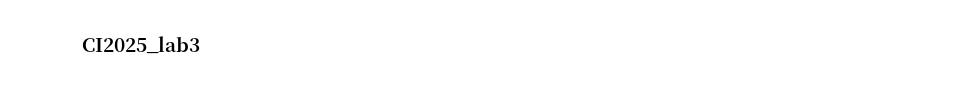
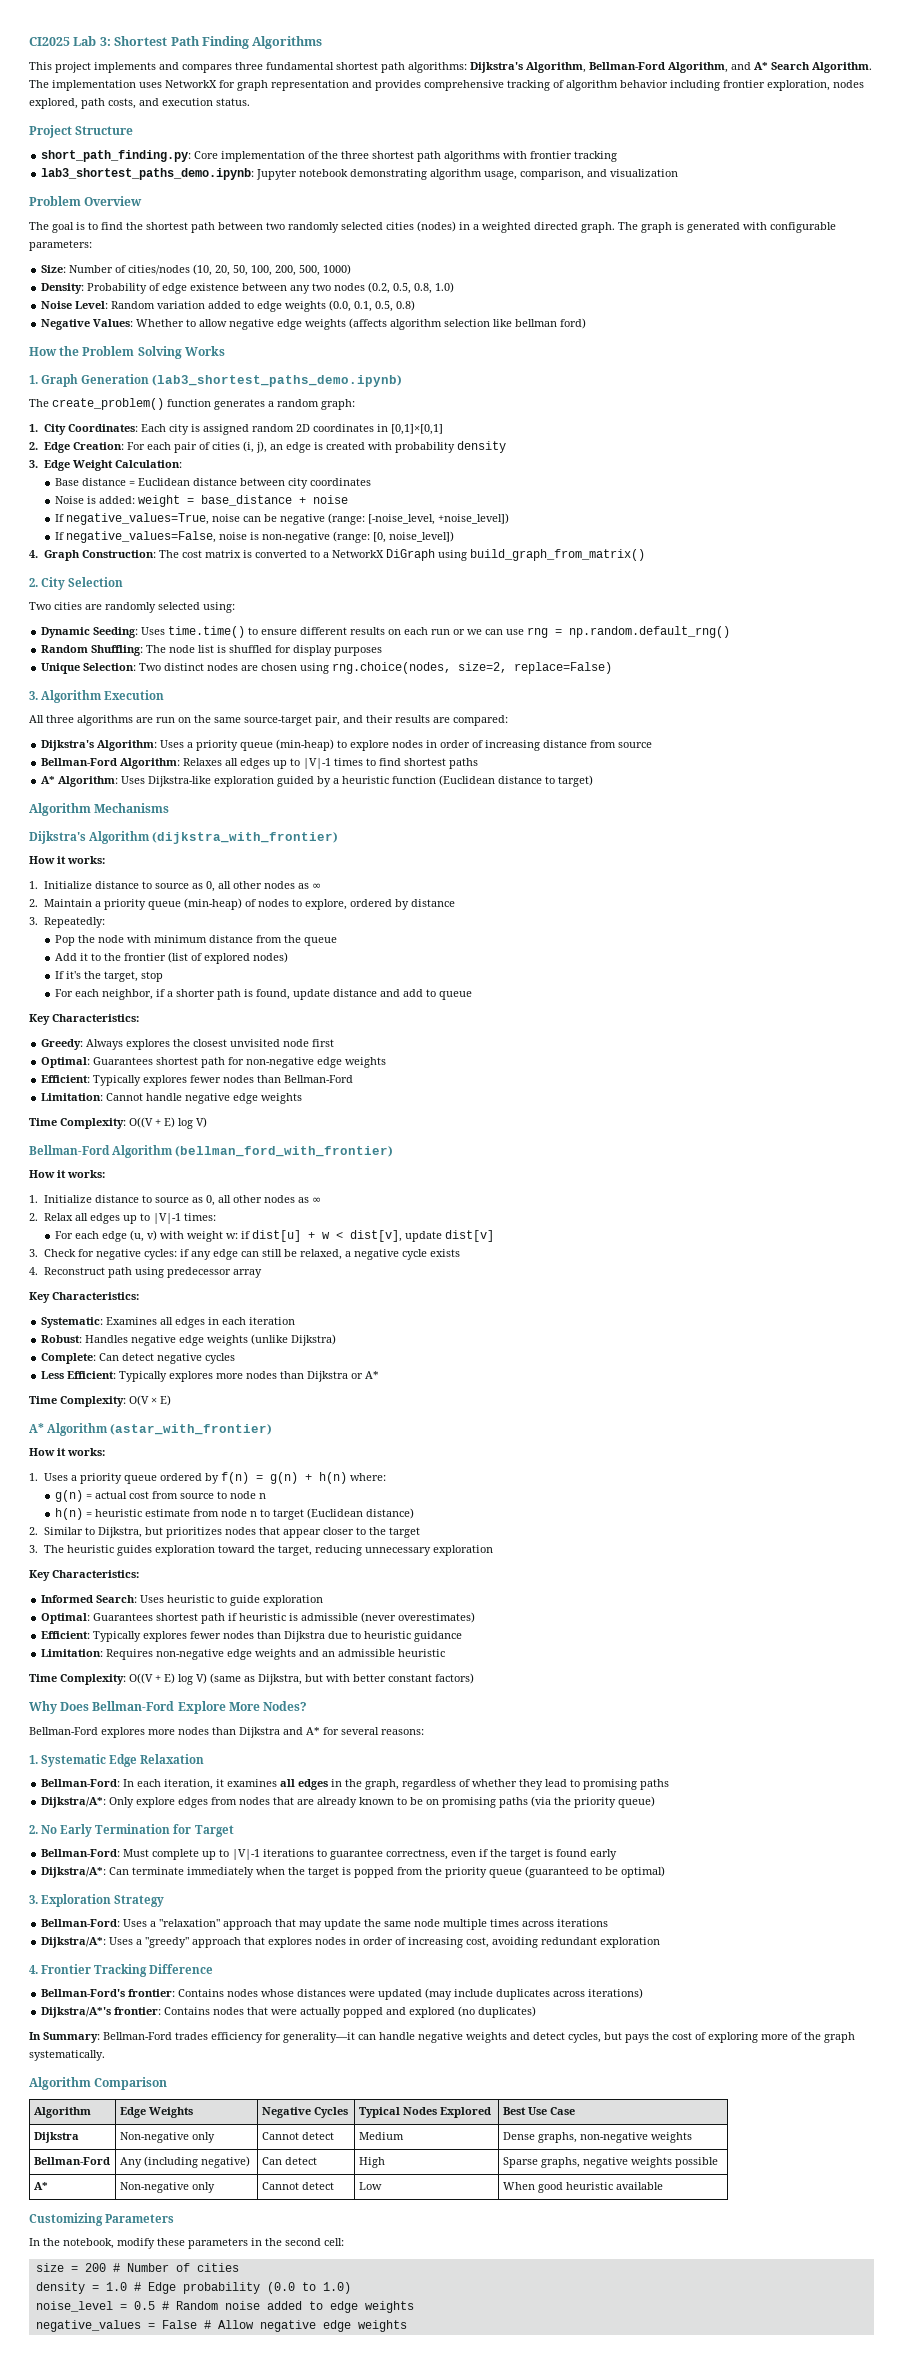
[82,36,200,54] CI2025_lab3 -> [29,36,323,49] [29,62,872,73] [29,80,864,91] [29,98,250,109] [29,125,134,138] [41,150,618,162] [41,168,679,180] [29,196,143,206] [29,221,836,233] [29,240,92,251] [41,264,352,276] [41,282,455,294] [41,300,416,312] [41,318,587,330] [29,346,225,359] [29,374,403,387] [29,398,355,410] [29,424,443,435] [29,441,506,453] [29,460,182,471] [55,478,372,489] [55,495,349,507] [55,513,510,525] [55,531,455,543] [29,549,645,561] [29,577,124,590] [29,602,235,613] [41,626,731,638] [41,645,383,656] [41,662,613,674] [29,690,165,703] [29,715,508,726] [41,739,653,751] [41,758,479,769] [41,775,594,787] [29,803,170,816] [29,831,339,844] [29,856,105,864] [29,881,321,892] [29,898,455,910] [29,917,105,928] [55,935,338,946] [55,952,289,964] [55,971,164,982] [55,989,473,1000] [29,1014,139,1025] [41,1039,335,1050] [41,1057,387,1068] [41,1075,354,1086] [41,1093,303,1104] [29,1117,207,1129] [29,1145,394,1158] [29,1170,105,1178] [29,1195,321,1206] [29,1213,216,1224] [55,1230,495,1242] [29,1249,460,1260] [29,1267,262,1278] [29,1292,139,1303] [41,1317,296,1328] [41,1334,337,1346] [41,1353,236,1364] [41,1371,380,1382] [29,1395,171,1407] [29,1423,273,1436] [29,1448,105,1456] [29,1472,386,1484] [55,1490,267,1502] [55,1508,415,1520] [29,1527,420,1538] [29,1545,493,1556] [29,1570,139,1581] [41,1595,324,1606] [41,1612,476,1624] [41,1631,463,1642] [41,1649,446,1660] [29,1673,474,1685] [29,1701,308,1714] [29,1727,424,1738] [29,1754,205,1767] [41,1779,670,1790] [41,1796,656,1808] [29,1824,234,1837] [41,1849,618,1860] [41,1866,666,1878] [29,1894,165,1907] [41,1919,609,1930] [41,1937,661,1948] [29,1964,214,1977] [41,1988,644,2000] [41,2006,537,2018] [29,2032,855,2043] [29,2050,105,2061] [29,2077,168,2090] [33,2107,91,2118] [119,2107,193,2118] [261,2107,348,2118] [358,2107,491,2118] [502,2107,575,2115] [33,2132,79,2143] [119,2132,215,2143] [261,2132,334,2140] [358,2132,404,2140] [502,2132,692,2143] [33,2157,110,2165] [119,2156,250,2168] [261,2157,317,2165] [358,2157,385,2168] [502,2157,718,2168] [33,2182,48,2190] [119,2182,215,2193] [261,2182,334,2190] [358,2182,382,2190] [502,2182,663,2193] [29,2213,175,2226] [29,2238,344,2249] [35,2263,239,2272] [35,2282,351,2294] [35,2301,414,2313] [35,2320,407,2332] CI2025 Lab 3: Shortest Path Finding Algorithms // This project implements and compares three fundamental shortest path algorithms: Dijkstra's Algorithm, Bellman-Ford Algorithm, and A* Search Algorithm. The implementation uses NetworkX for graph representation and provides comprehensive tracking of algorithm behavior including frontier exploration, nodes explored, path costs, and execution status. // Project Structure // short_path_finding.py: Core implementation of the three shortest path algorithms with frontier tracking // lab3_shortest_paths_demo.ipynb: Jupyter notebook demonstrating algorithm usage, comparison, and visualization // Problem Overview // The goal is to find the shortest path between two randomly selected cities (nodes) in a weighted directed graph. The graph is generated with configurable parameters: // Size: Number of cities/nodes (10, 20, 50, 100, 200, 500, 1000) // Density: Probability of edge existence between any two nodes (0.2, 0.5, 0.8, 1.0) // Noise Level: Random variation added to edge weights (0.0, 0.1, 0.5, 0.8) // Negative Values: Whether to allow negative edge weights (affects algorithm selection like bellman ford) // How the Problem Solving Works // 1. Graph Generation (lab3_shortest_paths_demo.ipynb) // The create_problem() function generates a random graph: // 1. City Coordinates: Each city is assigned random 2D coordinates in [0,1]×[0,1] // 2. Edge Creation: For each pair of cities (i, j), an edge is created with probability density // 3. Edge Weight Calculation: // Base distance = Euclidean distance between city coordinates // Noise is added: weight = base_distance + noise // If negative_values=True, noise can be negative (range: [-noise_level, +noise_level]) // If negative_values=False, noise is non-negative (range: [0, noise_level]) // 4. Graph Construction: The cost matrix is converted to a NetworkX DiGraph using build_graph_from_matrix() // 2. City Selection // Two cities are randomly selected using: // Dynamic Seeding: Uses time.time() to ensure different results on each run or we can use rng = np.random.default_rng() // Random Shuffling: The node list is shuffled for display purposes // Unique Selection: Two distinct nodes are chosen using rng.choice(nodes, size=2, replace=False) // 3. Algorithm Execution // All three algorithms are run on the same source-target pair, and their results are compared: // Dijkstra's Algorithm: Uses a priority queue (min-heap) to explore nodes in order of increasing distance from source // Bellman-Ford Algorithm: Relaxes all edges up to |V|-1 times to find shortest paths // A* Algorithm: Uses Dijkstra-like exploration guided by a heuristic function (Euclidean distance to target) // Algorithm Mechanisms // Dijkstra's Algorithm (dijkstra_with_frontier) // How it works: // 1. Initialize distance to source as 0, all other nodes as ∞ // 2. Maintain a priority queue (min-heap) of nodes to explore, ordered by distance // 3. Repeatedly: // Pop the node with minimum distance from the queue // Add it to the frontier (list of explored nodes) // If it's the target, stop // For each neighbor, if a shorter path is found, update distance and add to queue // Key Characteristics: // Greedy: Always explores the closest unvisited node first // Optimal: Guarantees shortest path for non-negative edge weights // Efficient: Typically explores fewer nodes than Bellman-Ford // Limitation: Cannot handle negative edge weights // Time Complexity: O((V + E) log V) // Bellman-Ford Algorithm (bellman_ford_with_frontier) // How it works: // 1. Initialize distance to source as 0, all other nodes as ∞ // 2. Relax all edges up to |V|-1 times: // For each edge (u, v) with weight w: if dist[u] + w < dist[v], update dist[v] // 3. Check for negative cycles: if any edge can still be relaxed, a negative cycle exists // 4. Reconstruct path using predecessor array // Key Characteristics: // Systematic: Examines all edges in each iteration // Robust: Handles negative edge weights (unlike Dijkstra) // Complete: Can detect negative cycles // Less Efficient: Typically explores more nodes than Dijkstra or A* // Time Complexity: O(V × E) // A* Algorithm (astar_with_frontier) // How it works: // 1. Uses a priority queue ordered by f(n) = g(n) + h(n) where: // g(n) = actual cost from source to node n // h(n) = heuristic estimate from node n to target (Euclidean distance) // 2. Similar to Dijkstra, but prioritizes nodes that appear closer to the target // 3. The heuristic guides exploration toward the target, reducing unnecessary exploration // Key Characteristics: // Informed Search: Uses heuristic to guide exploration // Optimal: Guarantees shortest path if heuristic is admissible (never overestimates) // Efficient: Typically explores fewer nodes than Dijkstra due to heuristic guidance // Limitation: Requires non-negative edge weights and an admissible heuristic // Time Complexity: O((V + E) log V) (same as Dijkstra, but with better constant factors) // Why Does Bellman-Ford Explore More Nodes? // Bellman-Ford explores more nodes than Dijkstra and A* for several reasons: // 1. Systematic Edge Relaxation // Bellman-Ford: In each iteration, it examines all edges in the graph, regardless of whether they lead to promising paths // Dijkstra/A*: Only explore edges from nodes that are already known to be on promising paths (via the priority queue) // 2. No Early Termination for Target // Bellman-Ford: Must complete up to |V|-1 iterations to guarantee correctness, even if the target is found early // Dijkstra/A*: Can terminate immediately when the target is popped from the priority queue (guaranteed to be optimal) // 3. Exploration Strategy // Bellman-Ford: Uses a "relaxation" approach that may update the same node multiple times across iterations // Dijkstra/A*: Uses a "greedy" approach that explores nodes in order of increasing cost, avoiding redundant exploration // 4. Frontier Tracking Difference // Bellman-Ford's frontier: Contains nodes whose distances were updated (may include duplicates across iterations) // Dijkstra/A*'s frontier: Contains nodes that were actually popped and explored (no duplicates) // In Summary: Bellman-Ford trades efficiency for generality—it can handle negative weights and detect cycles, but pays the cost of exploring more of the graph systematically. // Algorithm Comparison // Algorithm | Edge Weights | Negative Cycles | Typical Nodes Explored | Best Use Case // Dijkstra | Non-negative only | Cannot detect | Medium | Dense graphs, non-negative weights // Bellman-Ford | Any (including negative) | Can detect | High | Sparse graphs, negative weights possible // A* | Non-negative only | Cannot detect | Low | When good heuristic available // Customizing Parameters // In the notebook, modify these parameters in the second cell: // size = 200 # Number of cities // density = 1.0 # Edge probability (0.0 to 1.0) // noise_level = 0.5 # Random noise added to edge weights // negative_values = False # Allow negative edge weights

